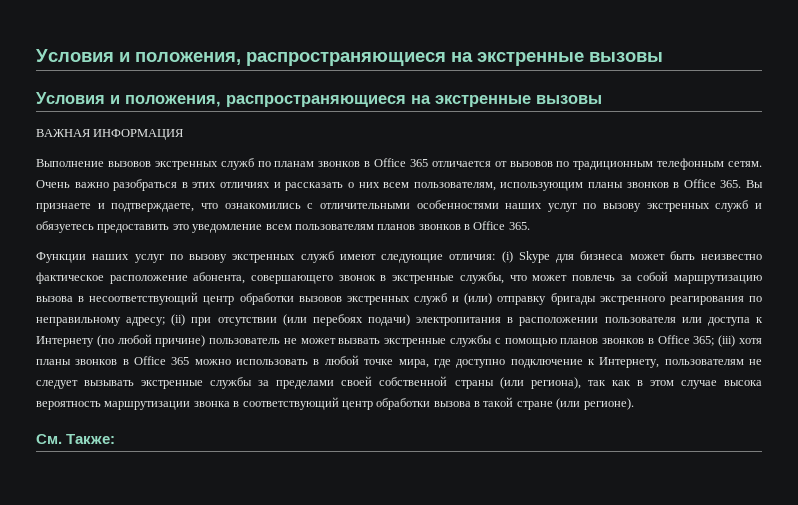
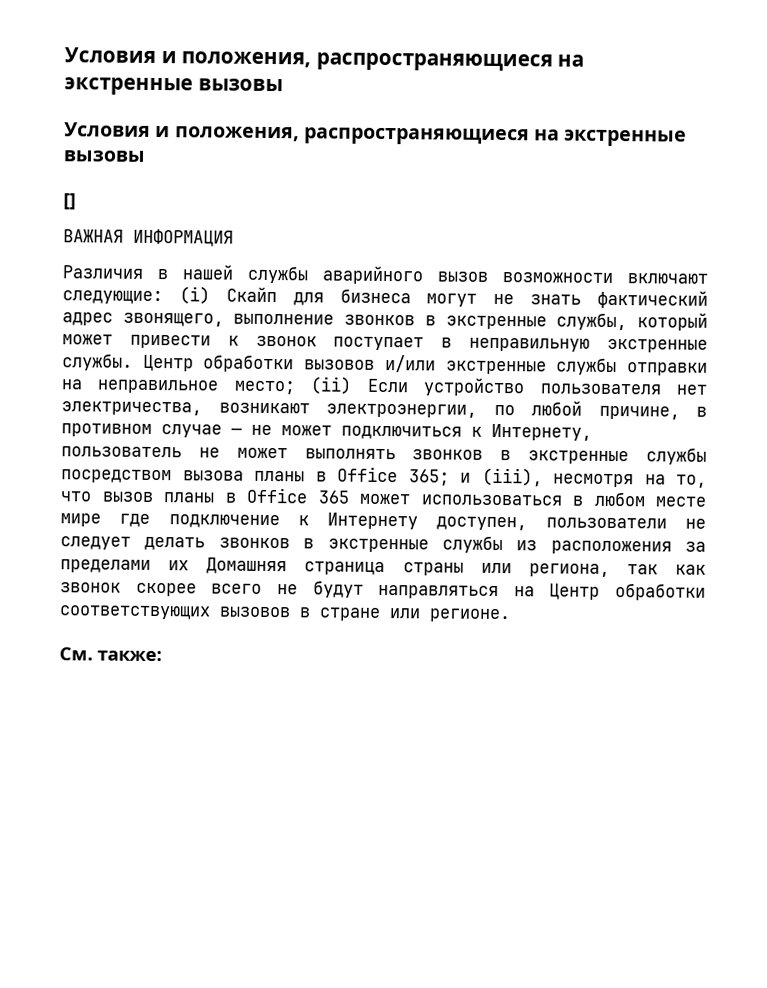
(602, 99) none -> [63,193,76,211] // []
[36,158,762,170] [36,179,763,191] [36,200,762,212] [36,221,530,233] [36,251,762,263] [36,271,762,284] [36,292,762,305] [36,314,763,326] [36,334,763,347] [36,355,763,368] [36,376,762,389] [36,397,634,410] Выполнение вызовов экстренных служб по планам звонков в Office 365 отличается от вызовов по традиционным телефонным сетям. Очень важно разобраться в этих отличиях и рассказать о них всем пользователям, использующим планы звонков в Office 365. Вы признаете и подтверждаете, что ознакомились с отличительными особенностями наших услуг по вызову экстренных служб и обязуетесь предоставить это уведомление всем пользователям планов звонков в Office 365. // Функции наших услуг по вызову экстренных служб имеют следующие отличия: (i) Skype для бизнеса может быть неизвестно фактическое расположение абонента, совершающего звонок в экстренные службы, что может повлечь за собой маршрутизацию вызова в несоответствующий центр обработки вызовов экстренных служб и (или) отправку бригады экстренного реагирования по неправильному адресу; (ii) при отсутствии (или перебоях подачи) электропитания в расположении пользователя или доступа к Интернету (по любой причине) пользователь не может вызвать экстренные службы с помощью планов звонков в Office 365; (iii) хотя планы звонков в Office 365 можно использовать в любой точке мира, где доступно подключение к Интернету, пользователям не следует вызывать экстренные службы за пределами своей собственной страны (или региона), так как в этом случае высока вероятность маршрутизации звонка в соответствующий центр обработки вызова в такой стране (или регионе). -> [62,264,708,285] [62,286,708,309] [62,312,708,331] [62,334,708,353] [62,353,708,376] [61,376,708,397] [61,400,707,420] [61,423,592,441] [61,446,707,465] [61,466,707,488] [60,487,706,507] [60,512,706,531] [60,535,706,555] [60,557,706,577] [60,580,706,601] [59,605,511,623] Различия в нашей службы аварийного вызов возможности включают следующие: (i) Скайп для бизнеса могут не знать фактический адрес звонящего, выполнение звонков в экстренные службы, который может привести к звонок поступает в неправильную экстренные службы. Центр обработки вызовов и/или экстренные службы отправки на неправильное место; (ii) Если устройство пользователя нет электричества, возникают электроэнергии, по любой причине, в противном случае — не может подключиться к Интернету, пользователь не может выполнять звонков в экстренные службы посредством вызова планы в Office 365; и (iii), несмотря на то, что вызов планы в Office 365 может использоваться в любом месте мире где подключение к Интернету доступен, пользователи не следует делать звонков в экстренные службы из расположения за пределами их Домашняя страница страны или региона, так как звонок скорее всего не будут направляться на Центр обработки соответствующих вызовов в стране или регионе.
[66,434,116,444] Также: -> [97,650,162,662] также:

